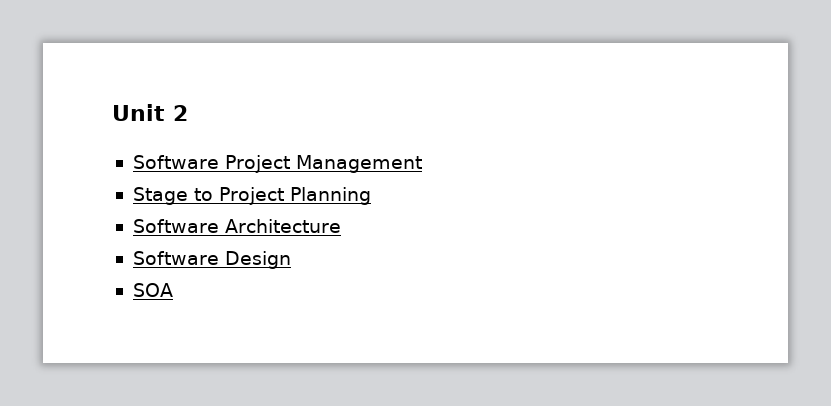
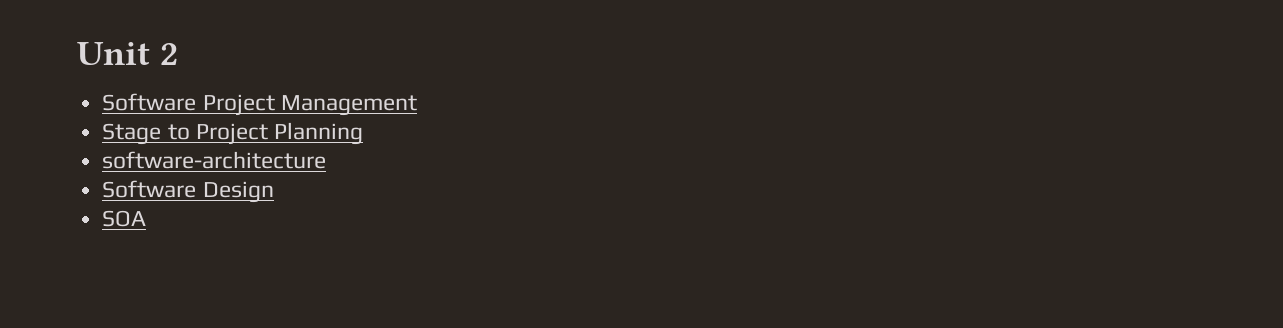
[132,219,341,233] Software Architecture -> [102,151,327,169] software-architecture

